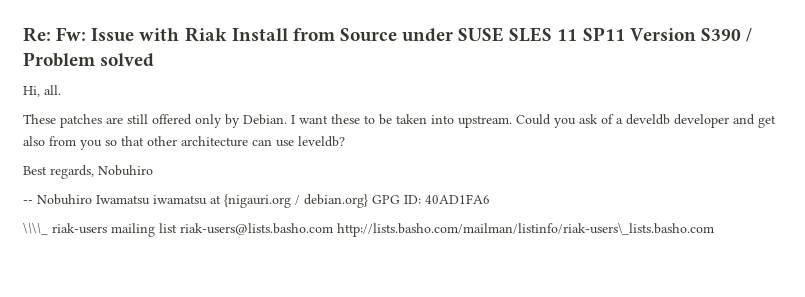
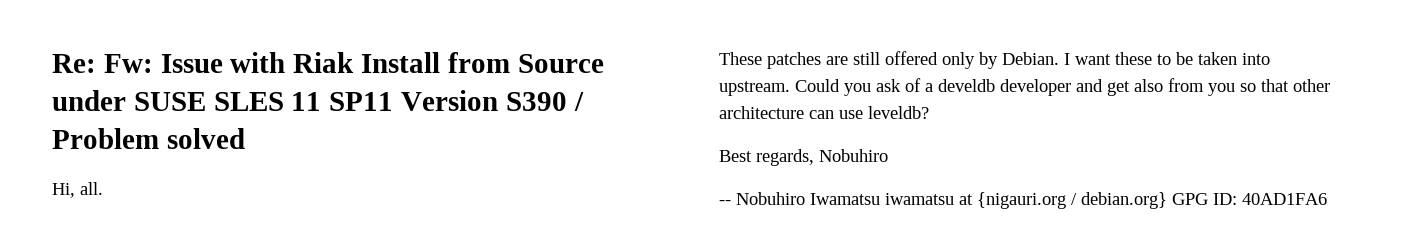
[23,222,714,237] // \\\\_ riak-users mailing list riak-users@lists.basho.com http://lists.basho.com/mailman/listinfo/riak-users\_lists.basho.com -> (1327, 199) none

